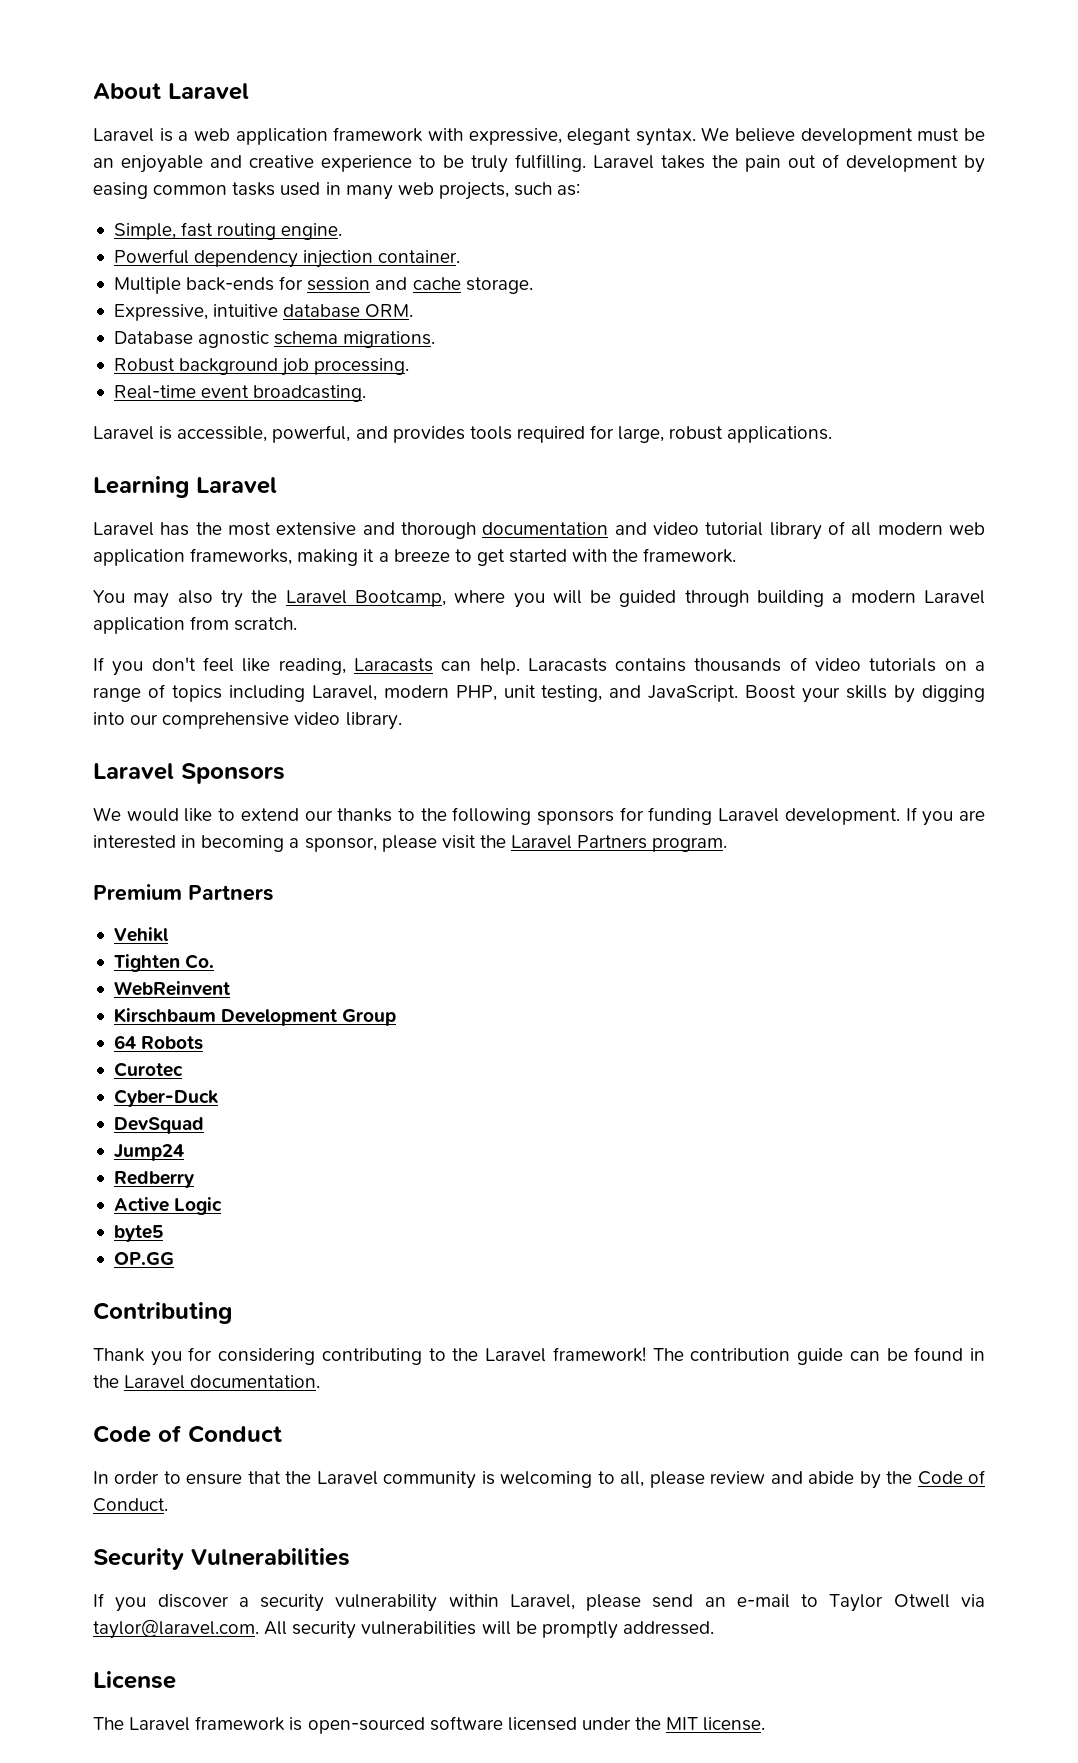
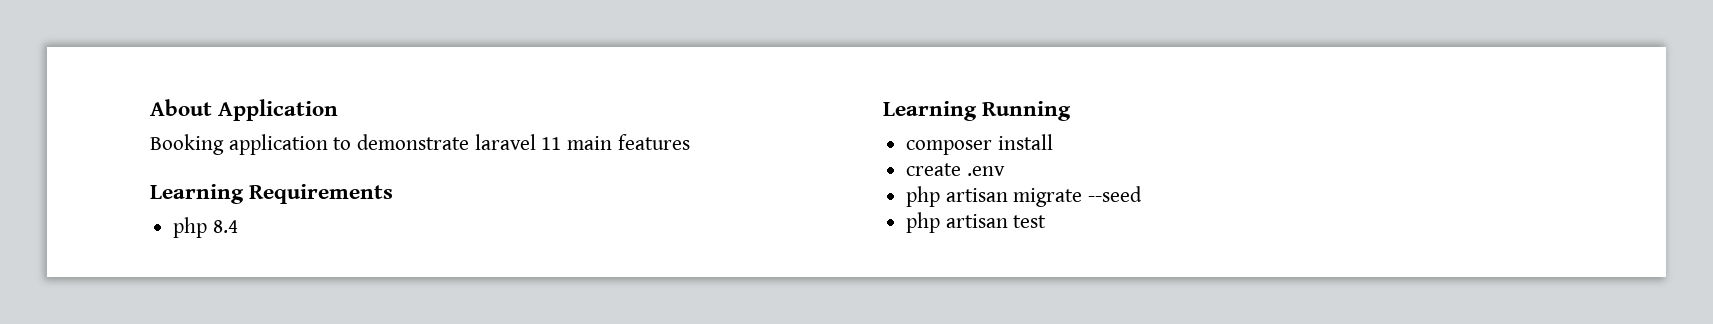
[168,83,249,100] [93,127,985,146] [93,154,985,173] [93,182,581,200] [113,222,343,240] [113,249,461,268] [113,276,533,294] [113,304,414,321] [113,331,436,348] [113,358,410,376] [113,385,367,402] [93,425,833,443] [93,476,277,498] [93,521,986,540] [93,548,737,566] [93,590,985,608] [93,616,298,634] [93,657,985,676] [93,684,985,703] [93,712,402,730] [93,763,285,784] [93,807,986,826] [93,835,728,852] [93,884,273,901] [113,927,169,942] [113,954,215,972] [113,981,230,996] [113,1008,397,1026] [113,1035,204,1050] [113,1062,183,1077] [113,1089,218,1107] [113,1117,204,1134] [113,1144,184,1161] [113,1171,194,1188] [113,1197,223,1215] [113,1225,163,1242] [113,1252,174,1265] [93,1302,232,1324] [93,1347,986,1366] [93,1375,321,1389] [93,1425,282,1443] [93,1470,986,1489] [93,1498,168,1512] [93,1548,350,1570] [93,1593,985,1612] [93,1619,714,1639] [93,1671,176,1689] [93,1716,766,1734] Laravel // Laravel is a web application framework with expressive, elegant syntax. We believe development must be an enjoyable and creative experience to be truly fulfilling. Laravel takes the pain out of development by easing common tasks used in many web projects, such as: // Simple, fast routing engine. // Powerful dependency injection container. // Multiple back-ends for session and cache storage. // Expressive, intuitive database ORM. // Database agnostic schema migrations. // Robust background job processing. // Real-time event broadcasting. // Laravel is accessible, powerful, and provides tools required for large, robust applications. // Learning Laravel // Laravel has the most extensive and thorough documentation and video tutorial library of all modern web application frameworks, making it a breeze to get started with the framework. // You may also try the Laravel Bootcamp, where you will be guided through building a modern Laravel application from scratch. // If you don't feel like reading, Laracasts can help. Laracasts contains thousands of video tutorials on a range of topics including Laravel, modern PHP, unit testing, and JavaScript. Boost your skills by digging into our comprehensive video library. // Laravel Sponsors // We would like to extend our thanks to the following sponsors for funding Laravel development. If you are interested in becoming a sponsor, please visit the Laravel Partners program. // Premium Partners // Vehikl // Tighten Co. // WebReinvent // Kirschbaum Development Group // 64 Robots // Curotec // Cyber-Duck // DevSquad // Jump24 // Redberry // Active Logic // byte5 // OP.GG // Contributing // Thank you for considering contributing to the Laravel framework! The contribution guide can be found in the Laravel documentation. // Code of Conduct // In order to ensure that the Laravel community is welcoming to all, please review and abide by the Code of Conduct. // Security Vulnerabilities // If you discover a security vulnerability within Laravel, please send an e-mail to Taylor Otwell via taylor@laravel.com. All security vulnerabilities will be promptly addressed. // License // The Laravel framework is open-sourced software licensed under the MIT license. -> [218,99,339,121] [150,134,690,155] [150,184,394,204] [173,217,238,238] [883,101,1072,121] [906,134,1053,155] [906,163,1005,176] [906,186,1143,207] [906,212,1047,233] Application // Booking application to demonstrate laravel 11 main features // Learning Requirements // php 8.4 // Learning Running // composer install // create .env // php artisan migrate --seed // php artisan test

